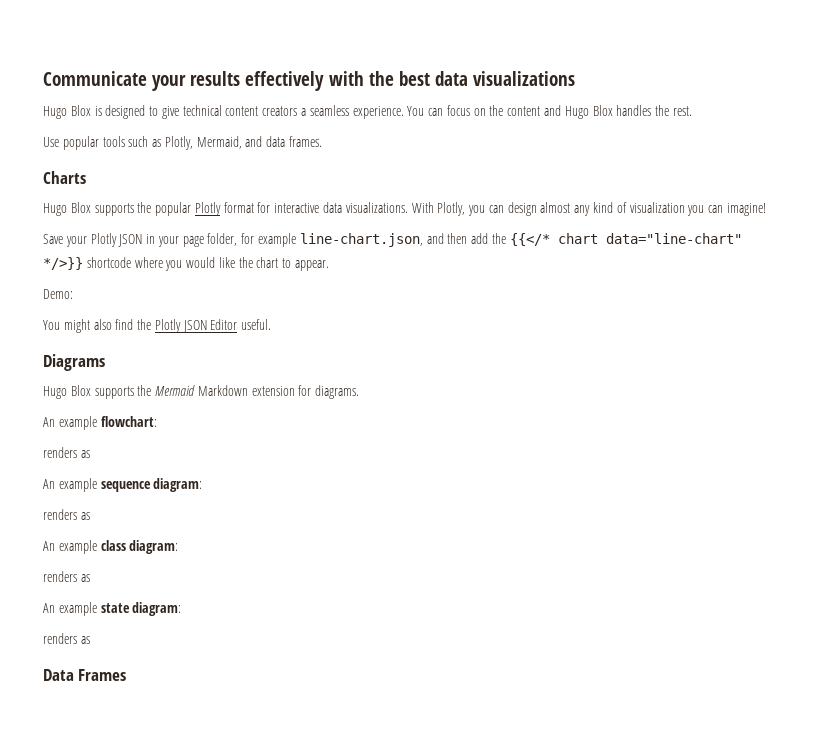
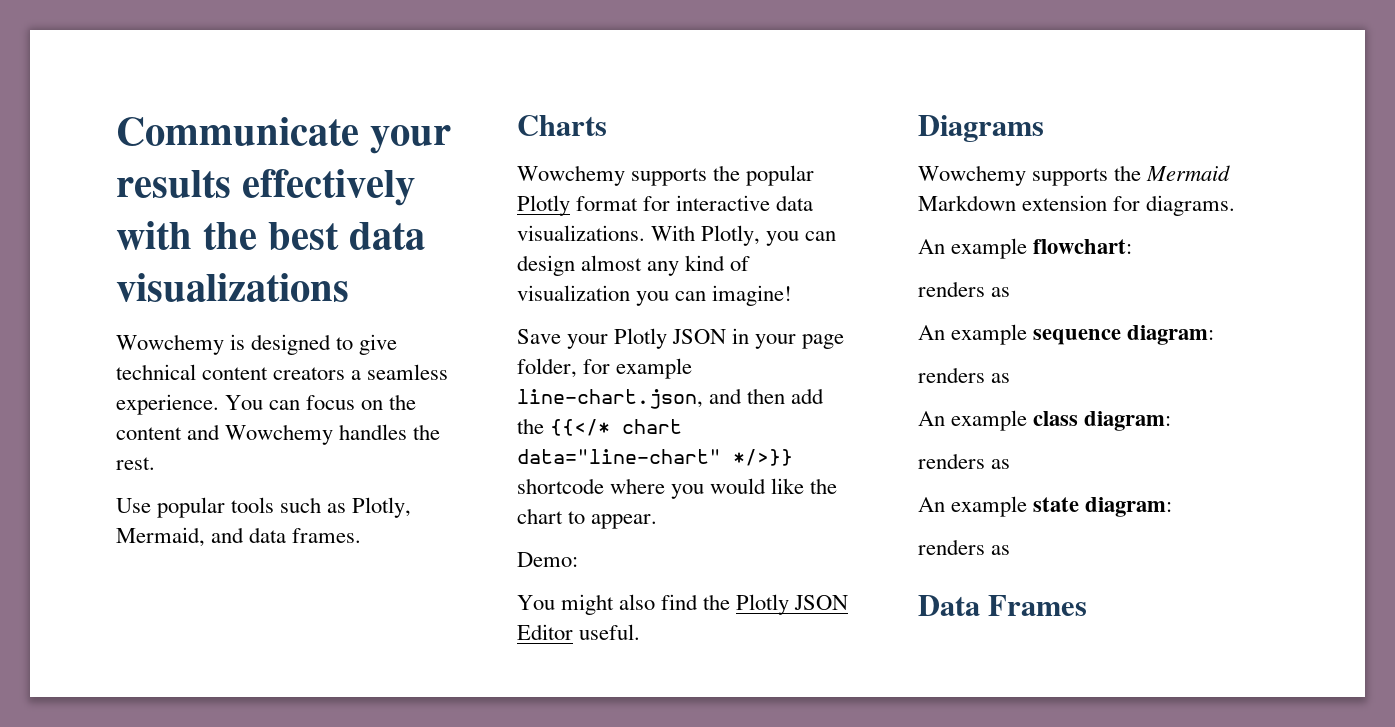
[43,105,91,119] Hugo Blox -> [116,334,224,355] Wowchemy
[564,105,613,119] Hugo Blox -> [225,424,334,445] Wowchemy
[43,202,91,216] Hugo Blox -> [517,165,625,186] Wowchemy
[43,385,91,399] Hugo Blox -> [918,165,1026,186] Wowchemy

